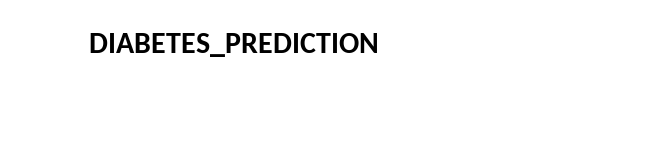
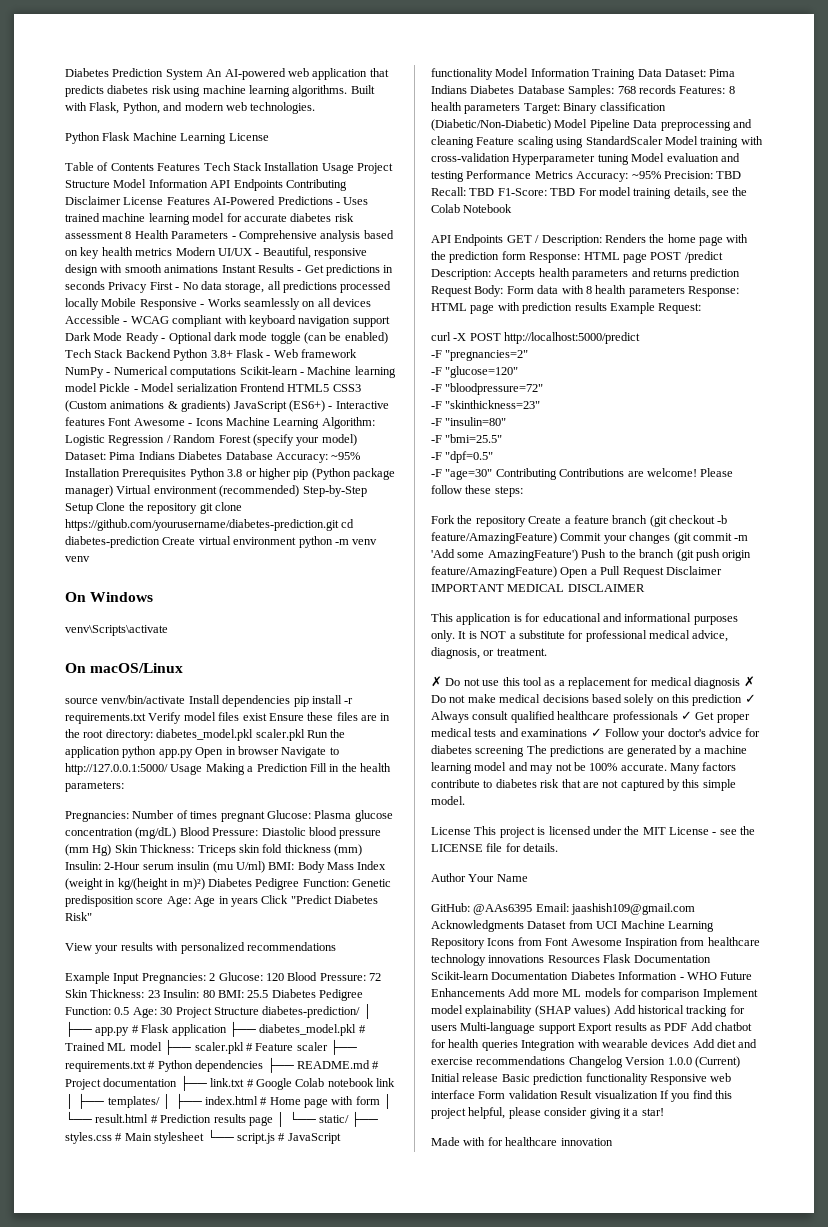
[89,33,379,57] DIABETES_PREDICTION -> [65,68,389,80] [65,85,375,97] [65,102,316,114] [65,132,269,144] [65,162,393,174] [65,179,347,191] [65,196,369,205] [65,213,354,225] [65,230,394,242] [65,247,367,259] [65,264,394,276] [65,281,392,293] [65,298,371,310] [65,315,390,327] [65,332,388,344] [65,349,357,361] [65,366,396,378] [65,383,361,392] [65,400,389,412] [65,417,375,429] [65,434,357,446] [65,451,361,463] [65,468,395,480] [65,485,367,497] [65,502,242,514] [65,519,355,531] [65,536,378,548] [65,556,90,562] [65,592,154,602] [65,625,168,636] [65,663,184,673] [65,695,354,707] [65,712,391,724] [65,729,346,741] [65,746,339,758] [65,763,391,775] [65,781,124,792] [65,810,393,822] [65,827,382,839] [65,844,362,856] [65,861,387,873] [65,878,391,890] [65,895,378,907] [65,912,92,921] [65,942,336,954] [65,972,381,984] [65,989,363,1001] [65,1004,372,1019] [65,1021,366,1037] [65,1039,357,1055] [65,1057,380,1073] [65,1075,395,1091] [65,1093,393,1109] [65,1111,379,1127] [65,1129,341,1144] [431,68,736,80] [431,85,735,97] [431,102,666,114] [431,119,752,131] [431,136,763,148] [431,153,740,165] [431,170,742,182] [431,187,748,199] [431,204,513,213] [431,234,749,246] [431,251,723,263] [431,268,741,280] [431,285,739,297] [431,302,702,314] [431,332,641,344] [431,350,529,361] [431,366,519,378] [431,383,544,395] [431,400,541,409] [431,417,507,426] [431,434,503,443] [431,451,494,463] [431,468,734,480] [431,485,523,497] [431,515,728,527] [431,532,749,544] [431,549,752,561] [431,566,722,578] [431,584,645,592] [431,613,738,625] [431,630,729,642] [431,647,547,659] [431,676,755,689] [431,694,756,706] [431,711,750,723] [431,728,761,740] [431,745,747,757] [431,762,737,774] [431,779,736,791] [431,796,465,805] [431,826,756,838] [431,843,559,852] [431,873,528,882] [431,903,696,915] [431,920,714,932] [431,937,760,949] [431,954,711,966] [431,971,753,980] [431,988,758,1000] [431,1005,745,1017] [431,1022,752,1034] [431,1039,758,1051] [431,1056,740,1068] [431,1073,732,1085] [431,1090,732,1102] [431,1107,664,1119] [431,1137,613,1146] Diabetes Prediction System An AI-powered web application that predicts diabetes risk using machine learning algorithms. Built with Flask, Python, and modern web technologies. // Python Flask Machine Learning License // Table of Contents Features Tech Stack Installation Usage Project Structure Model Information API Endpoints Contributing Disclaimer License Features AI-Powered Predictions - Uses trained machine learning model for accurate diabetes risk assessment 8 Health Parameters - Comprehensive analysis based on key health metrics Modern UI/UX - Beautiful, responsive design with smooth animations Instant Results - Get predictions in seconds Privacy First - No data storage, all predictions processed locally Mobile Responsive - Works seamlessly on all devices Accessible - WCAG compliant with keyboard navigation support Dark Mode Ready - Optional dark mode toggle (can be enabled) Tech Stack Backend Python 3.8+ Flask - Web framework NumPy - Numerical computations Scikit-learn - Machine learning model Pickle - Model serialization Frontend HTML5 CSS3 (Custom animations & gradients) JavaScript (ES6+) - Interactive features Font Awesome - Icons Machine Learning Algorithm: Logistic Regression / Random Forest (specify your model) Dataset: Pima Indians Diabetes Database Accuracy: ~95% Installation Prerequisites Python 3.8 or higher pip (Python package manager) Virtual environment (recommended) Step-by-Step Setup Clone the repository git clone https://github.com/yourusername/diabetes-prediction.git cd diabetes-prediction Create virtual environment python -m venv venv // On Windows // venv\Scripts\activate // On macOS/Linux // source venv/bin/activate Install dependencies pip install -r requirements.txt Verify model files exist Ensure these files are in the root directory: diabetes_model.pkl scaler.pkl Run the application python app.py Open in browser Navigate to http://127.0.0.1:5000/ Usage Making a Prediction Fill in the health parameters: // Pregnancies: Number of times pregnant Glucose: Plasma glucose concentration (mg/dL) Blood Pressure: Diastolic blood pressure (mm Hg) Skin Thickness: Triceps skin fold thickness (mm) Insulin: 2-Hour serum insulin (mu U/ml) BMI: Body Mass Index (weight in kg/(height in m)²) Diabetes Pedigree Function: Genetic predisposition score Age: Age in years Click "Predict Diabetes Risk" // View your results with personalized recommendations // Example Input Pregnancies: 2 Glucose: 120 Blood Pressure: 72 Skin Thickness: 23 Insulin: 80 BMI: 25.5 Diabetes Pedigree Function: 0.5 Age: 30 Project Structure diabetes-prediction/ │ ├── app.py # Flask application ├── diabetes_model.pkl # Trained ML model ├── scaler.pkl # Feature scaler ├── requirements.txt # Python dependencies ├── README.md # Project documentation ├── link.txt # Google Colab notebook link │ ├── templates/ │ ├── index.html # Home page with form │ └── result.html # Prediction results page │ └── static/ ├── styles.css # Main stylesheet └── script.js # JavaScript functionality Model Information Training Data Dataset: Pima Indians Diabetes Database Samples: 768 records Features: 8 health parameters Target: Binary classification (Diabetic/Non-Diabetic) Model Pipeline Data preprocessing and cleaning Feature scaling using StandardScaler Model training with cross-validation Hyperparameter tuning Model evaluation and testing Performance Metrics Accuracy: ~95% Precision: TBD Recall: TBD F1-Score: TBD For model training details, see the Colab Notebook // API Endpoints GET / Description: Renders the home page with the prediction form Response: HTML page POST /predict Description: Accepts health parameters and returns prediction Request Body: Form data with 8 health parameters Response: HTML page with prediction results Example Request: // curl -X POST http://localhost:5000/predict // -F "pregnancies=2" // -F "glucose=120" // -F "bloodpressure=72" // -F "skinthickness=23" // -F "insulin=80" // -F "bmi=25.5" // -F "dpf=0.5" // -F "age=30" Contributing Contributions are welcome! Please follow these steps: // Fork the repository Create a feature branch (git checkout -b feature/AmazingFeature) Commit your changes (git commit -m 'Add some AmazingFeature') Push to the branch (git push origin feature/AmazingFeature) Open a Pull Request Disclaimer IMPORTANT MEDICAL DISCLAIMER // This application is for educational and informational purposes only. It is NOT a substitute for professional medical advice, diagnosis, or treatment. // ✗ Do not use this tool as a replacement for medical diagnosis ✗ Do not make medical decisions based solely on this prediction ✓ Always consult qualified healthcare professionals ✓ Get proper medical tests and examinations ✓ Follow your doctor's advice for diabetes screening The predictions are generated by a machine learning model and may not be 100% accurate. Many factors contribute to diabetes risk that are not captured by this simple model. // License This project is licensed under the MIT License - see the LICENSE file for details. // Author Your Name // GitHub: @AAs6395 Email: jaashish109@gmail.com Acknowledgments Dataset from UCI Machine Learning Repository Icons from Font Awesome Inspiration from healthcare technology innovations Resources Flask Documentation Scikit-learn Documentation Diabetes Information - WHO Future Enhancements Add more ML models for comparison Implement model explainability (SHAP values) Add historical tracking for users Multi-language support Export results as PDF Add chatbot for health queries Integration with wearable devices Add diet and exercise recommendations Changelog Version 1.0.0 (Current) Initial release Basic prediction functionality Responsive web interface Form validation Result visualization If you find this project helpful, please consider giving it a star! // Made with for healthcare innovation

